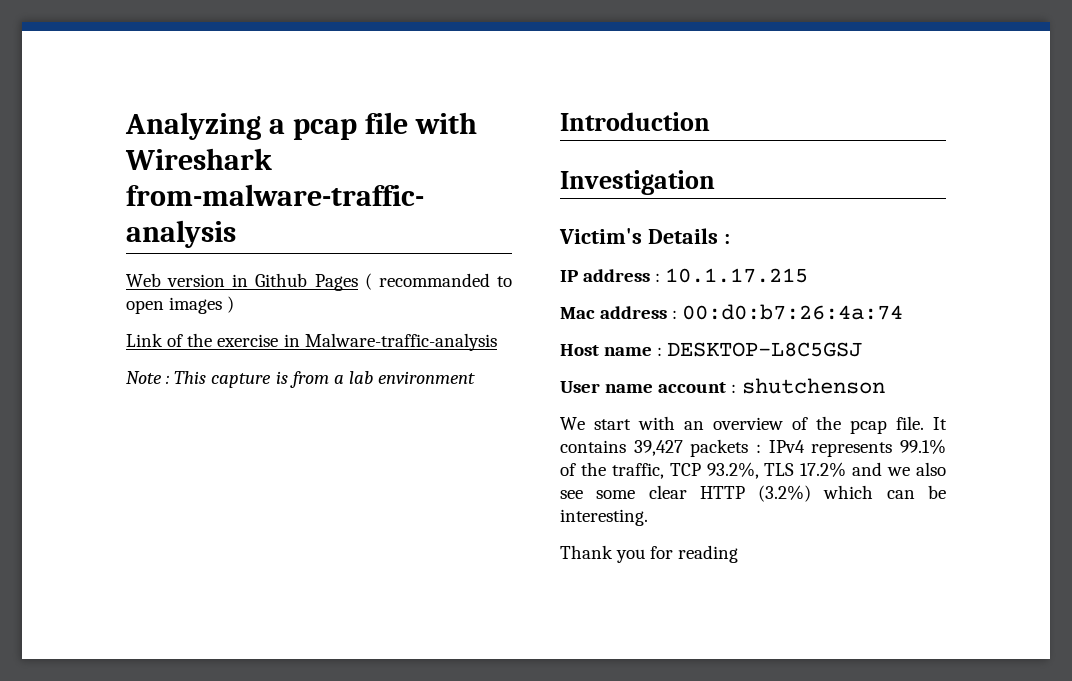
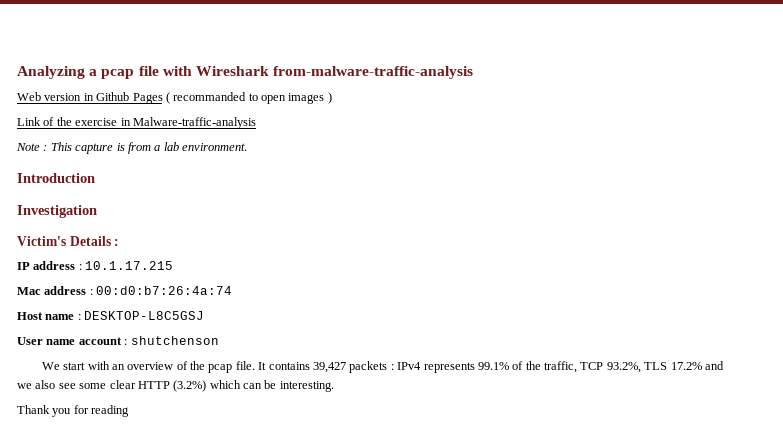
[378,371,476,384] environment -> [182,143,247,151] environment.

